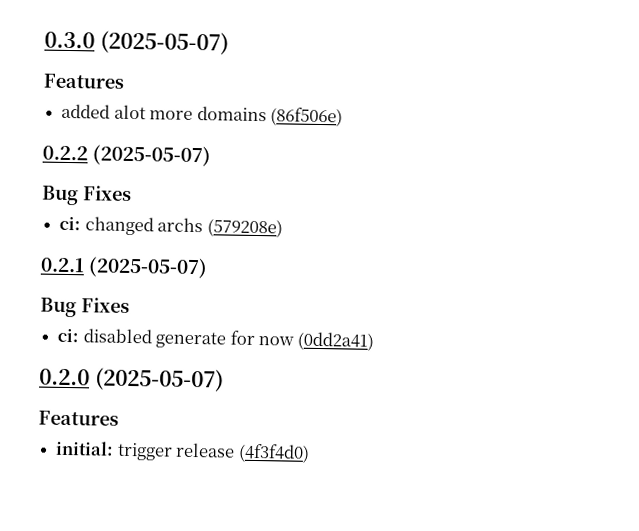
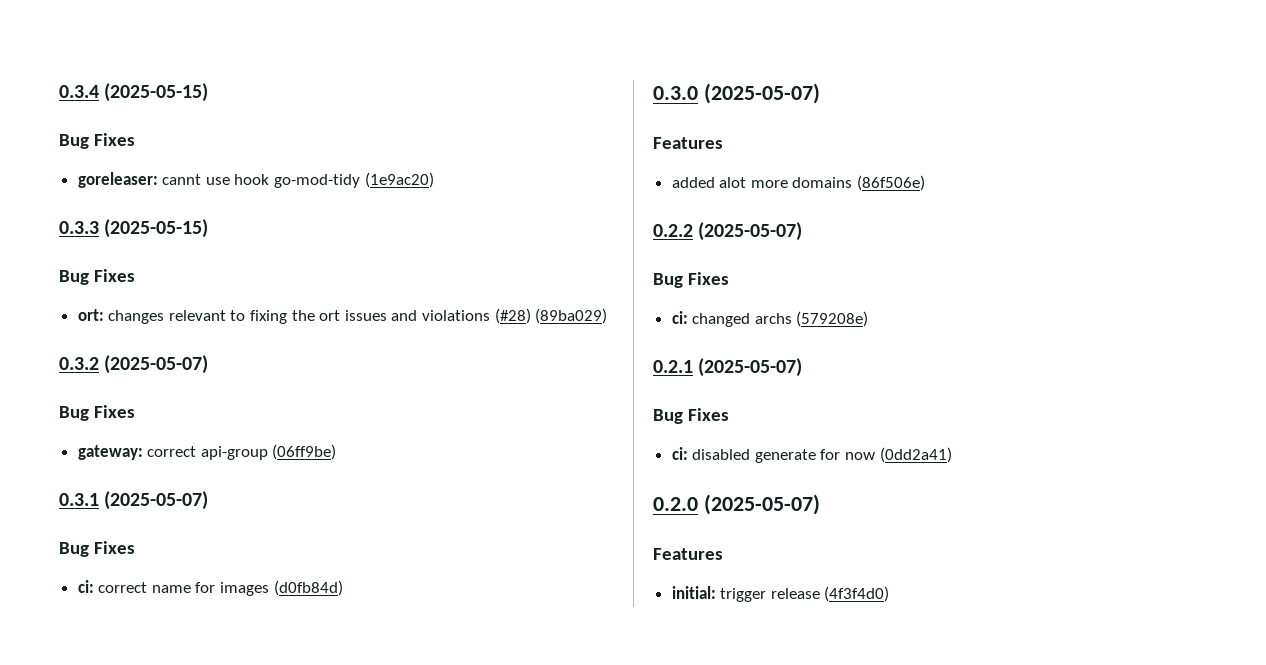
(44, 40) none -> [59,83,209,102] [59,133,135,149] [77,172,434,188] [59,219,209,238] [59,269,135,285] [77,308,608,324] [59,355,209,374] [59,405,135,421] [77,444,337,460] [59,491,209,510] [59,541,135,557] [77,580,343,596] 0.3.4 (2025-05-15) // Bug Fixes // goreleaser: cannt use hook go-mod-tidy (1e9ac20) // 0.3.3 (2025-05-15) // Bug Fixes // ort: changes relevant to fixing the ort issues and violations (#28) (89ba029) // 0.3.2 (2025-05-07) // Bug Fixes // gateway: correct api-group (06ff9be) // 0.3.1 (2025-05-07) // Bug Fixes // ci: correct name for images (d0fb84d) //

